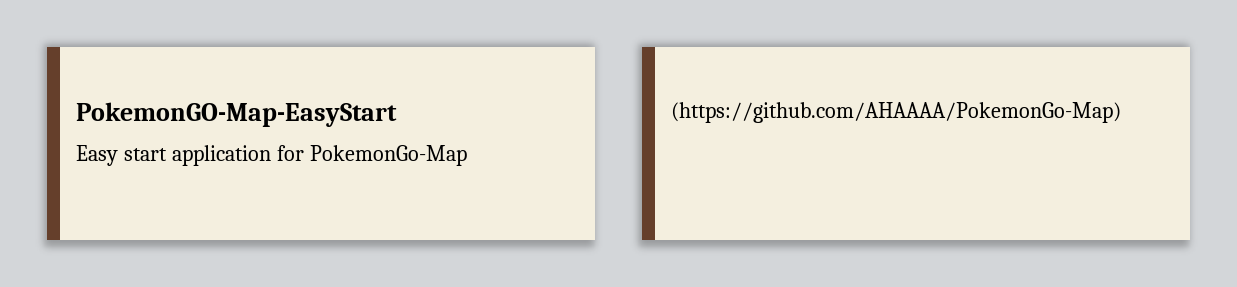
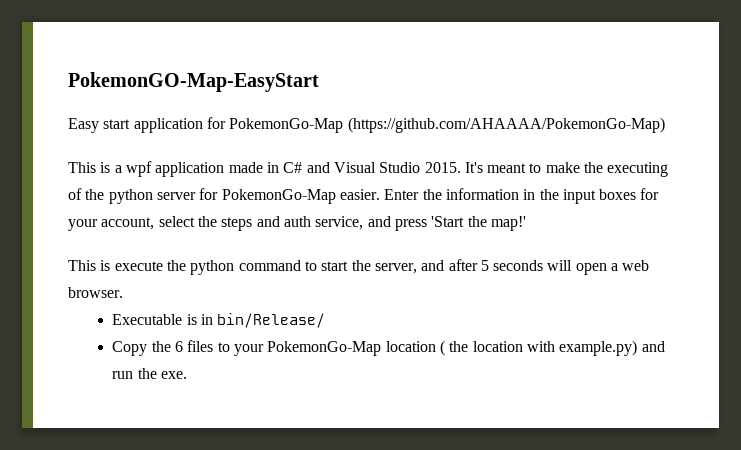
(1121, 112) none -> [68,161,669,177] [68,188,660,204] [68,216,526,231] [68,259,650,275] [68,287,123,298] [112,313,326,328] [112,340,665,356] [112,368,188,379] // This is a wpf application made in C# and Visual Studio 2015. It's meant to make the executing of the python server for PokemonGo-Map easier. Enter the information in the input boxes for your account, select the steps and auth service, and press 'Start the map!' // This is execute the python command to start the server, and after 5 seconds will open a web browser. // Executable is in bin/Release/ // Copy the 6 files to your PokemonGo-Map location ( the location with example.py) and run the exe.

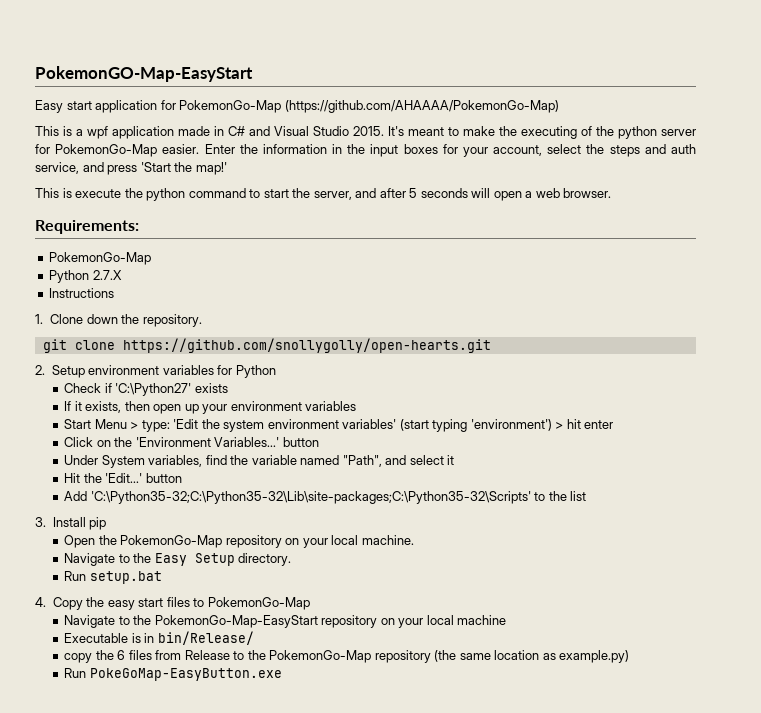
(123, 292) none -> [35,220,139,234] [49,252,152,265] [49,270,122,283] [49,288,115,298] [35,314,202,327] [42,338,491,353] [35,365,276,378] [64,383,228,396] [64,401,357,414] [64,419,614,432] [64,437,319,447] [64,455,455,468] [64,473,182,483] [64,491,587,504] [35,517,107,530] [64,535,414,548] [64,553,292,566] [64,571,162,584] [35,597,310,610] [64,615,507,628] // Requirements: // PokemonGo-Map // Python 2.7.X // Instructions // 1. Clone down the repository. // git clone https://github.com/snollygolly/open-hearts.git // 2. Setup environment variables for Python // Check if 'C:\Python27' exists // If it exists, then open up your environment variables // Start Menu > type: 'Edit the system environment variables' (start typing 'environment') > hit enter // Click on the 'Environment Variables...' button // Under System variables, find the variable named "Path", and select it // Hit the 'Edit...' button // Add 'C:\Python35-32;C:\Python35-32\Lib\site-packages;C:\Python35-32\Scripts' to the list // 3. Install pip // Open the PokemonGo-Map repository on your local machine. // Navigate to the Easy Setup directory. // Run setup.bat // 4. Copy the easy start files to PokemonGo-Map // Navigate to the PokemonGo-Map-EasyStart repository on your local machine
[112,341,148,356] Copy -> [64,653,93,663] copy
[217,340,665,356] [112,368,188,379] to your PokemonGo-Map location ( the location with example.py) and run the exe. -> [155,650,630,663] [64,668,282,681] from Release to the PokemonGo-Map repository (the same location as example.py) // Run PokeGoMap-EasyButton.exe

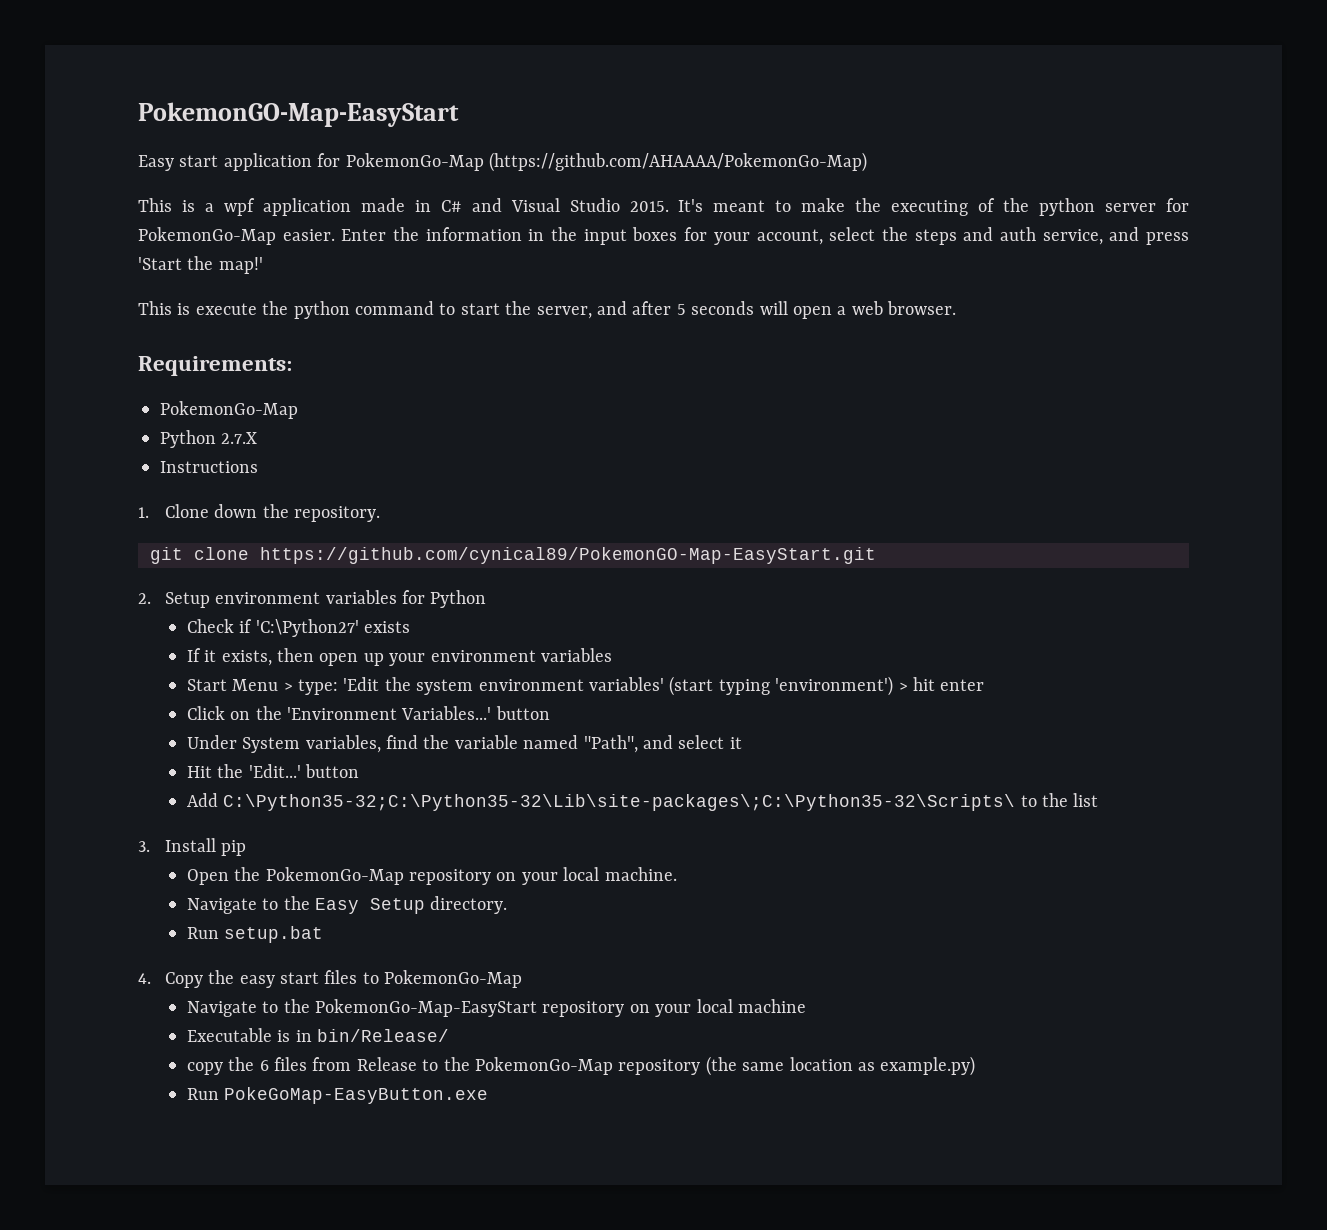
[122,338,491,353] https://github.com/snollygolly/open-hearts.git -> [260,547,876,564] https://github.com/cynical89/PokemonGO-Map-EasyStart.git
[90,491,531,504] 'C:\Python35-32;C:\Python35-32\Lib\site-packages;C:\Python35-32\Scripts' -> [223,794,1016,811] C:\Python35-32;C:\Python35-32\Lib\site-packages\;C:\Python35-32\Scripts\

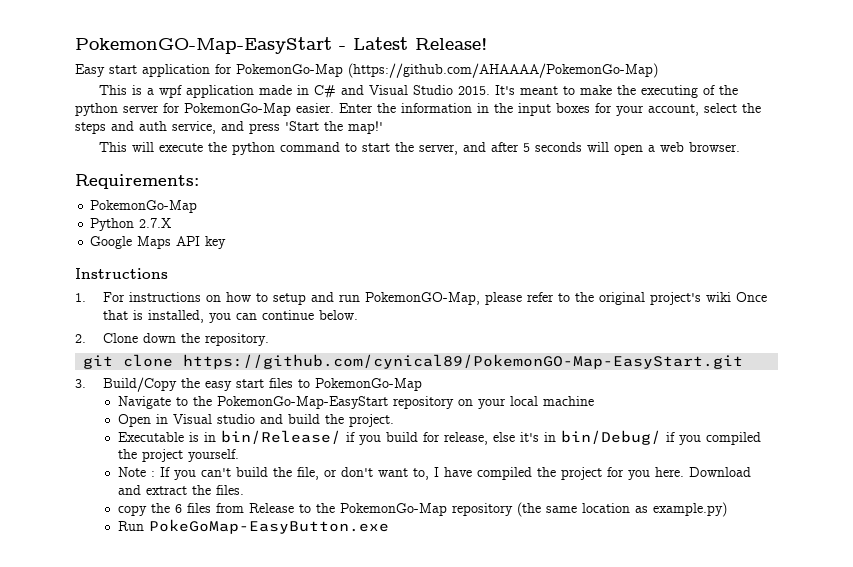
(459, 114) none -> [339,37,488,50] - Latest Release!
[177,303,191,315] is -> [131,142,154,152] will
[160,461,258,473] [138,507,149,518] Instructions // 1. -> [90,236,227,249] [75,268,168,279] [75,292,767,305] [102,310,358,323] [75,334,86,343] Google Maps API key // Instructions // 1. For instructions on how to setup and run PokemonGO-Map, please refer to the original project's wiki Once that is installed, you can continue below. // 2.
[138,590,487,608] [186,619,411,637] [186,648,613,666] [186,676,985,696] [186,706,550,720] [186,735,742,753] [186,764,360,778] [186,793,1099,811] [138,838,247,856] [186,867,677,885] [186,896,508,914] [186,926,324,943] [138,972,203,988] 2. Setup environment variables for Python // Check if 'C:\Python27' exists // If it exists, then open up your environment variables // Start Menu > type: 'Edit the system environment variables' (start typing 'environment') > hit enter // Click on the 'Environment Variables...' button // Under System variables, find the variable named "Path", and select it // Hit the 'Edit...' button // Add C:\Python35-32;C:\Python35-32\Lib\site-packages\;C:\Python35-32\Scripts\ to the list // 3. Install pip // Open the PokemonGo-Map repository on your local machine. // Navigate to the Easy Setup directory. // Run setup.bat // 4. Copy -> [75,377,177,392] 3. Build/Copy
[186,1028,450,1042] Executable is in bin/Release/ -> [117,414,394,427] [117,430,761,445] [117,449,239,462] [117,467,751,480] [117,485,244,495] Open in Visual studio and build the project. // Executable is in bin/Release/ if you build for release, else it's in bin/Debug/ if you compiled the project yourself. // Note : If you can't build the file, or don't want to, I have compiled the project for you here. Download and extract the files.

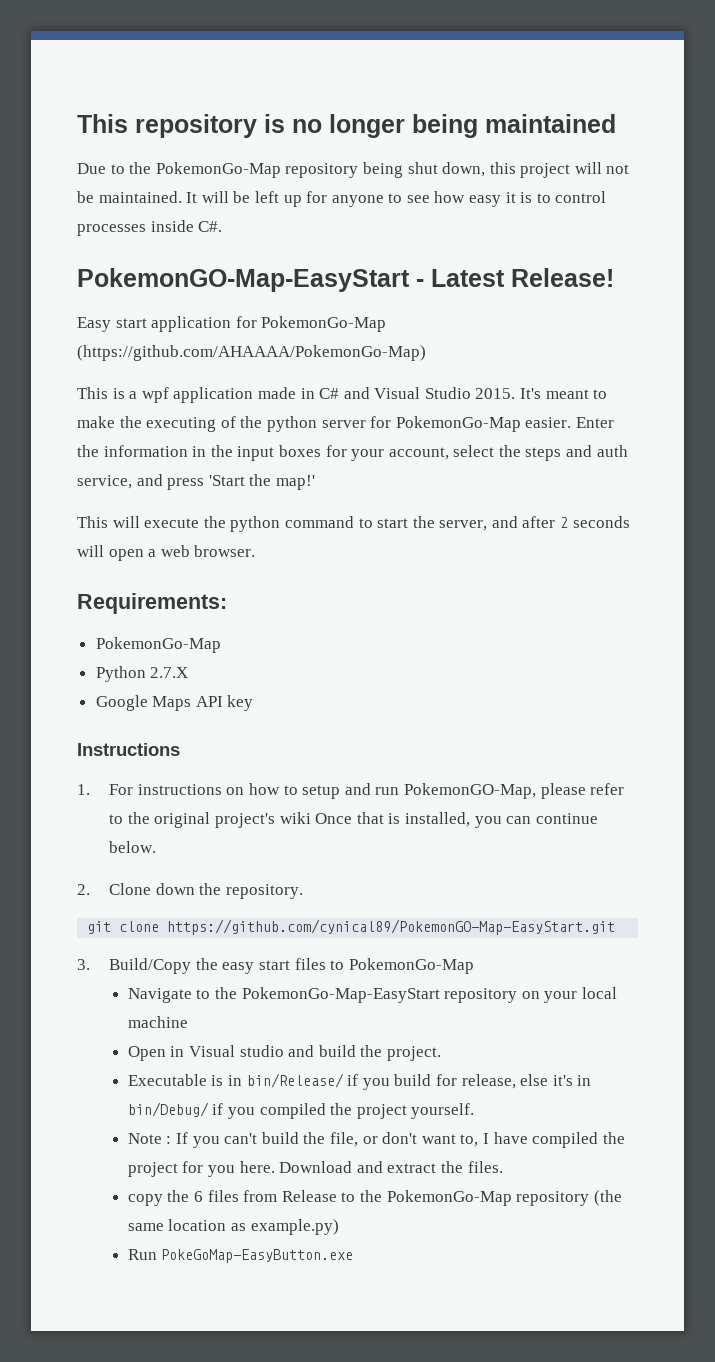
(75, 45) none -> [77,114,616,138] [77,162,630,178] [77,191,607,207] [77,220,223,236] This repository is no longer being maintained // Due to the PokemonGo-Map repository being shut down, this project will not be maintained. It will be left up for anyone to see how easy it is to control processes inside C#. //
[522,143,530,152] 5 -> [560,517,569,528] 2

